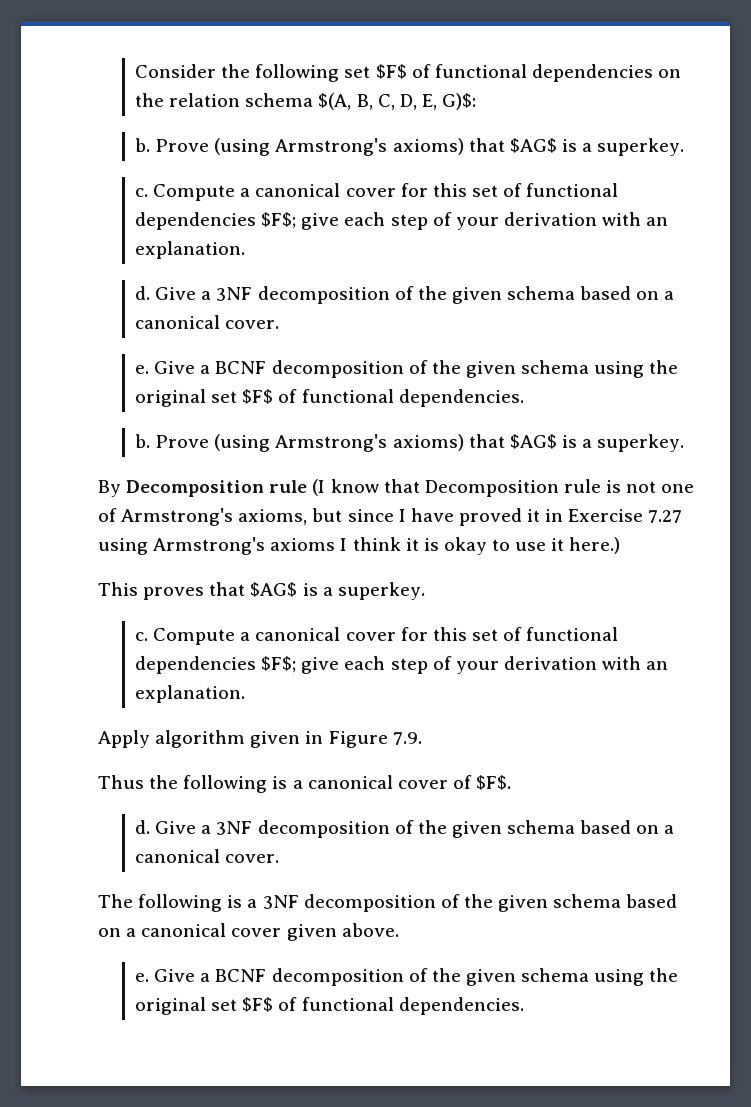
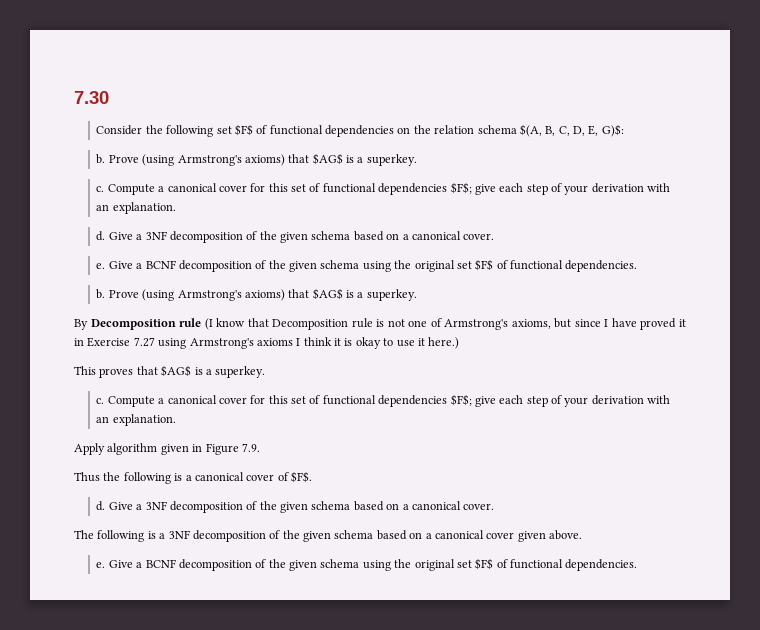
(135, 71) none -> [74,91,109,104] 7.30 //

